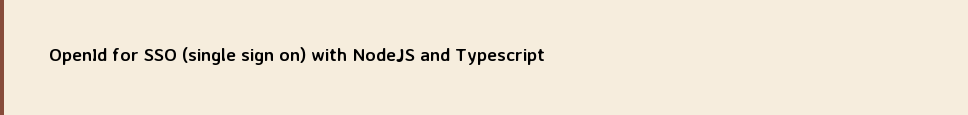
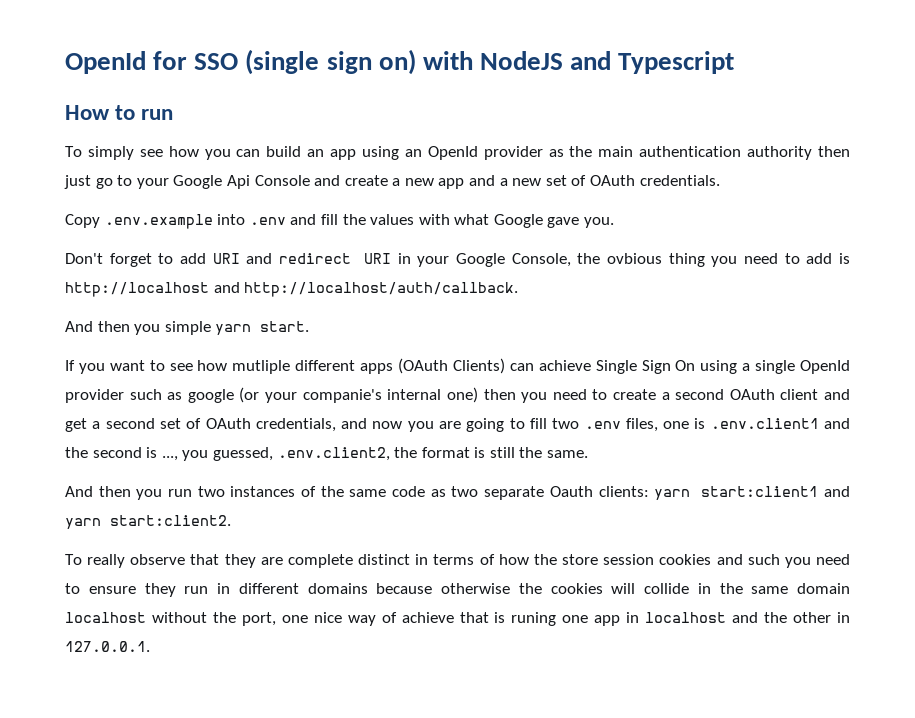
(545, 57) none -> [65,105,174,120] [65,146,851,160] [64,175,720,189] [65,214,615,229] [65,253,851,267] [65,282,519,297] [65,321,310,335] [65,358,851,374] [65,387,850,403] [65,418,850,432] [65,447,589,461] [65,486,850,500] [65,515,231,529] [65,554,850,568] [65,583,850,597] [65,612,850,626] [65,641,150,652] // How to run // To simply see how you can build an app using an OpenId provider as the main authentication authority then just go to your Google Api Console and create a new app and a new set of OAuth credentials. // Copy .env.example into .env and fill the values with what Google gave you. // Don't forget to add URI and redirect URI in your Google Console, the ovbious thing you need to add is http://localhost and http://localhost/auth/callback. // And then you simple yarn start. // If you want to see how mutliple different apps (OAuth Clients) can achieve Single Sign On using a single OpenId provider such as google (or your companie's internal one) then you need to create a second OAuth client and get a second set of OAuth credentials, and now you are going to fill two .env files, one is .env.client1 and the second is ..., you guessed, .env.client2, the format is still the same. // And then you run two instances of the same code as two separate Oauth clients: yarn start:client1 and yarn start:client2. // To really observe that they are complete distinct in terms of how the store session cookies and such you need to ensure they run in different domains because otherwise the cookies will collide in the same domain localhost without the port, one nice way of achieve that is runing one app in localhost and the other in 127.0.0.1.

